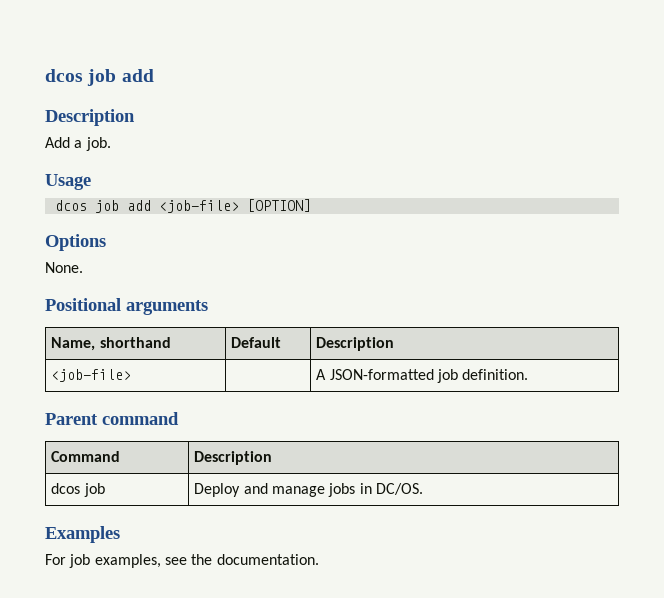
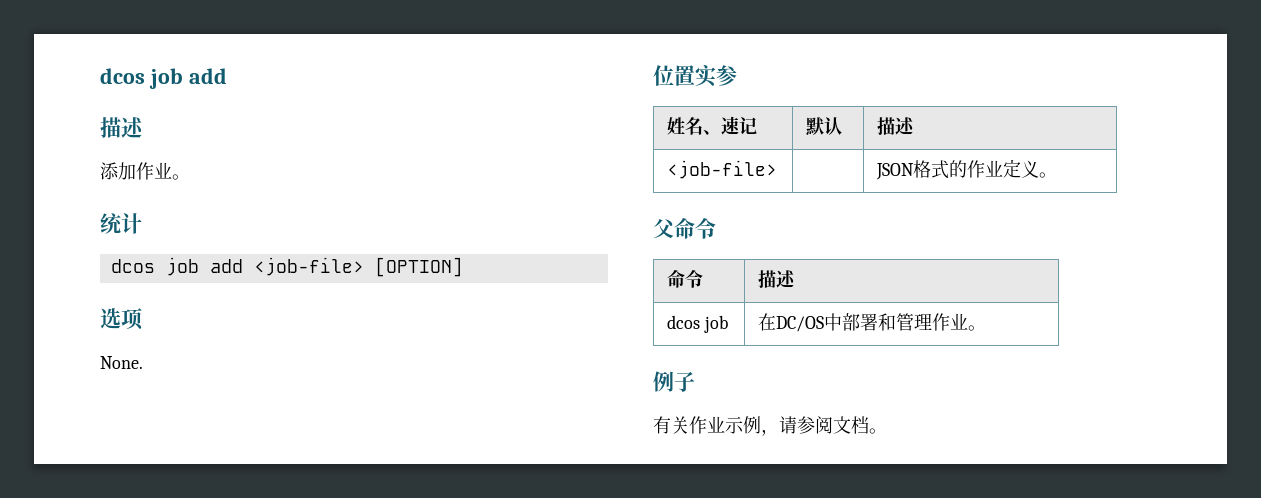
[45,109,135,126] [45,137,111,151] [45,174,91,190] Description // Add a job. // Usage -> [100,117,144,138] [100,162,190,180] [100,213,142,234] 描述 // 添加作业。 // 统计
[45,234,106,251] Options -> [100,308,143,330] 选项
[45,298,208,315] [51,337,171,351] [231,337,282,348] [316,337,395,351] [51,369,132,382] [316,369,529,383] [45,412,179,425] [51,451,121,462] [194,451,273,465] [51,483,105,497] [194,483,424,497] [45,526,120,543] [45,554,319,568] Positional arguments // Name, shorthand | Default | Description // <job-file> | | A JSON-formatted job definition. // Parent command // Command | Description // dcos job | Deploy and manage jobs in DC/OS. // Examples // For job examples, see the documentation. -> [653,65,737,87] [667,116,758,135] [806,117,843,136] [877,117,916,135] [667,160,778,179] [876,159,1058,180] [653,218,716,239] [667,269,704,288] [758,270,797,288] [667,315,728,333] [758,313,987,332] [653,371,695,392] [653,416,887,436] 位置实参 // 姓名、速记 | 默认 | 描述 // <job-file> | | JSON格式的作业定义。 // 父命令 // 命令 | 描述 // dcos job | 在DC/OS中部署和管理作业。 // 例子 // 有关作业示例，请参阅文档。

